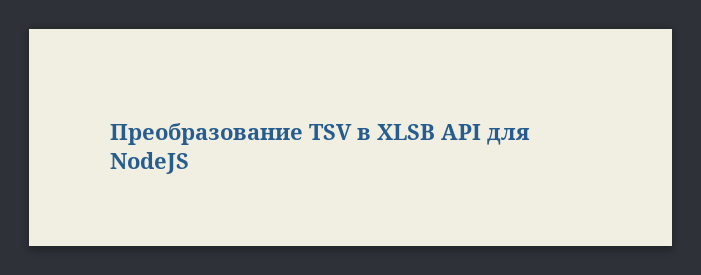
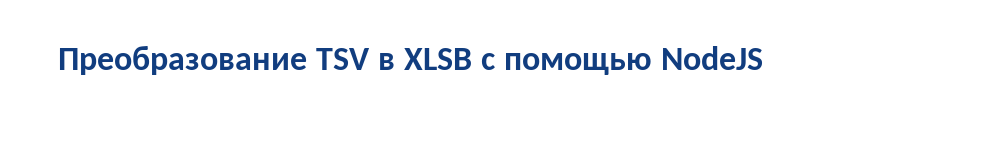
[441,124,530,145] API для -> [481,53,653,75] с помощью

